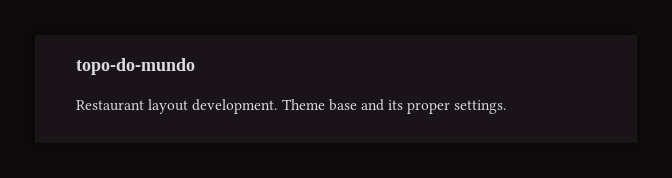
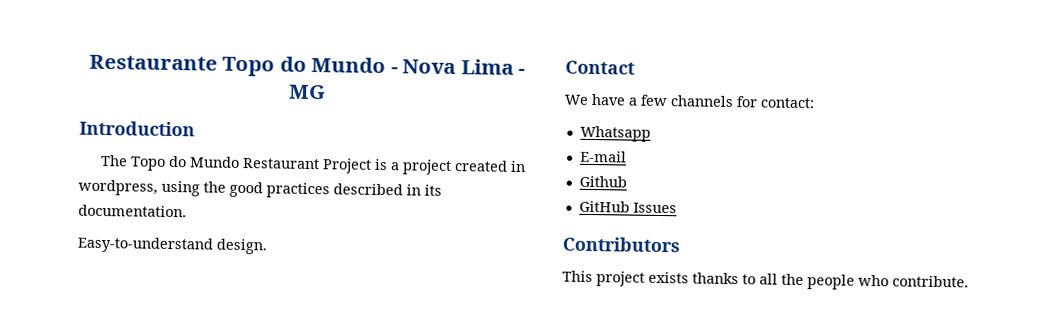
[76,58,195,75] [76,99,507,114] topo-do-mundo // Restaurant layout development. Theme base and its proper settings. -> [88,54,526,77] [287,84,326,100] [79,120,195,137] [100,154,527,176] [78,179,442,199] [78,204,187,218] [77,236,267,255] [565,60,635,75] [564,94,815,109] [579,125,651,142] [579,150,627,163] [578,175,627,188] [578,200,677,214] [562,236,681,253] [562,270,969,290] Restaurante Topo do Mundo - Nova Lima - MG // Introduction // The Topo do Mundo Restaurant Project is a project created in wordpress, using the good practices described in its documentation. // Easy-to-understand design. // Contact // We have a few channels for contact: // Whatsapp // E-mail // Github // GitHub Issues // Contributors // This project exists thanks to all the people who contribute.

